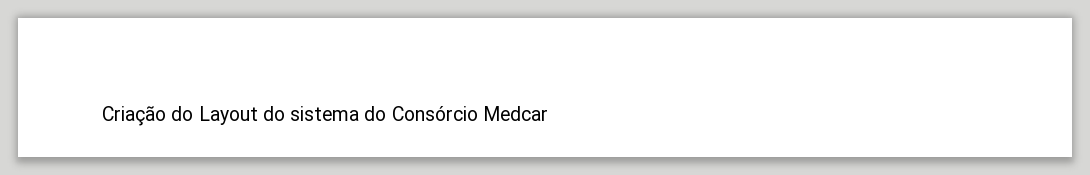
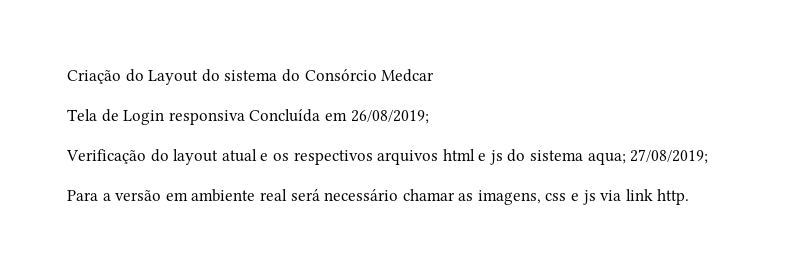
(548, 113) none -> [67,109,429,125] [66,149,709,165] [67,189,690,205] // Tela de Login responsiva Concluída em 26/08/2019; // Verificação do layout atual e os respectivos arquivos html e js do sistema aqua; 27/08/2019; // Para a versão em ambiente real será necessário chamar as imagens, css e js via link http.

